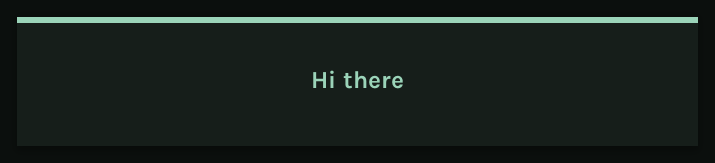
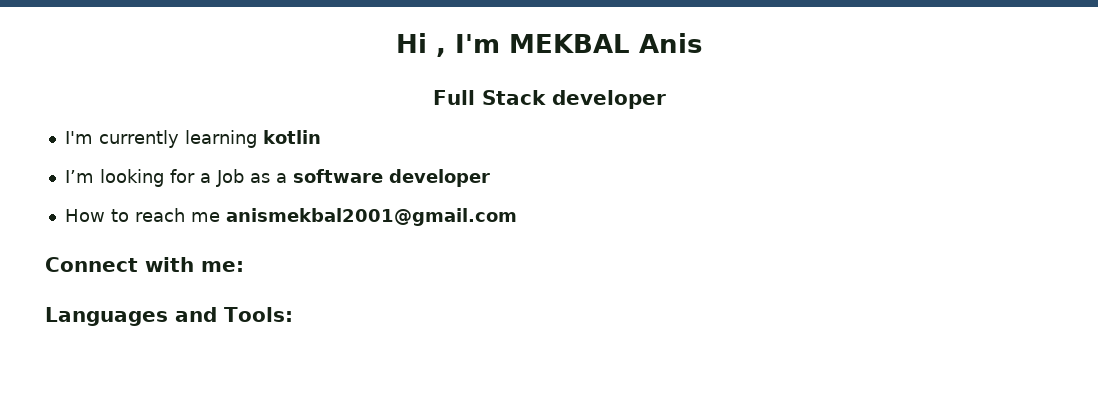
[342,71,404,89] there -> [436,33,702,57] [432,90,666,109] [64,130,321,148] [64,169,490,187] [64,208,517,226] [45,257,244,272] [45,307,293,326] , I'm MEKBAL Anis // Full Stack developer // I'm currently learning kotlin // I’m looking for a Job as a software developer // How to reach me anismekbal2001@gmail.com // Connect with me: // Languages and Tools:

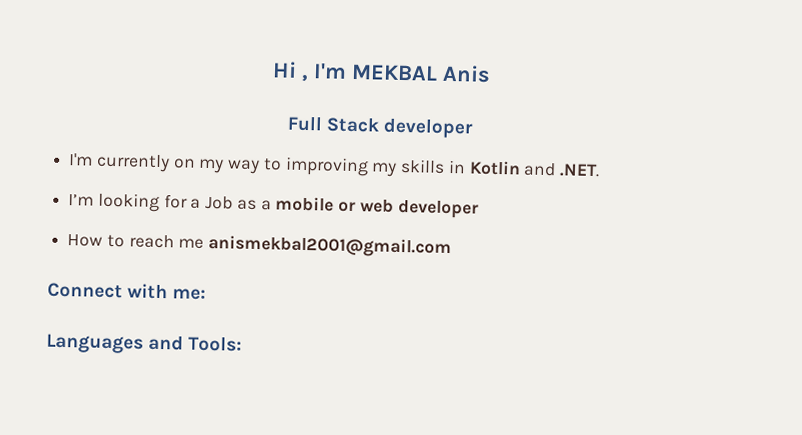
[184,130,321,148] learning kotlin -> [172,156,600,178] on my way to improving my skills in Kotlin and .NET.
[292,169,383,183] software -> [275,196,394,213] mobile or web

